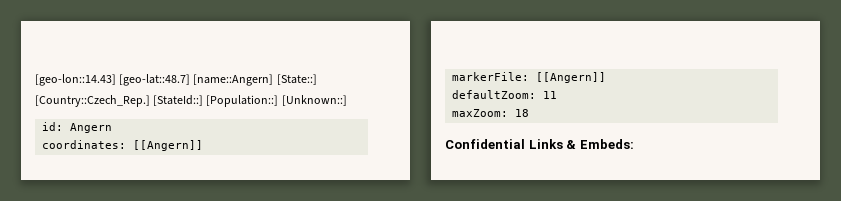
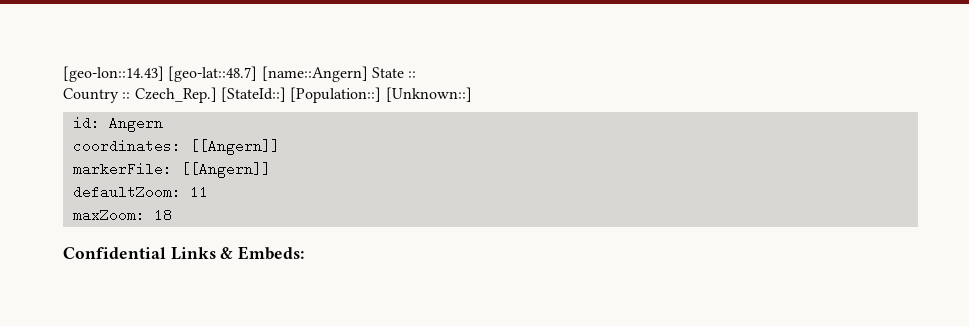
[276,74,317,85] [35,95,150,107] [State::] [Country::Czech_Rep.] -> [371,67,417,78] [63,87,217,103] State :: // Country :: Czech_Rep.]

